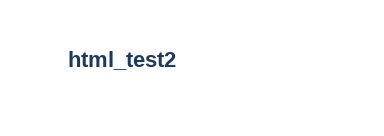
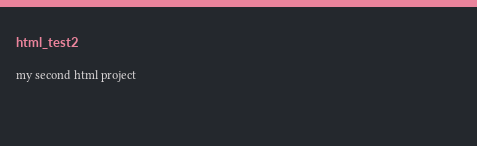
(176, 60) none -> [16,70,137,82] // my second html project

